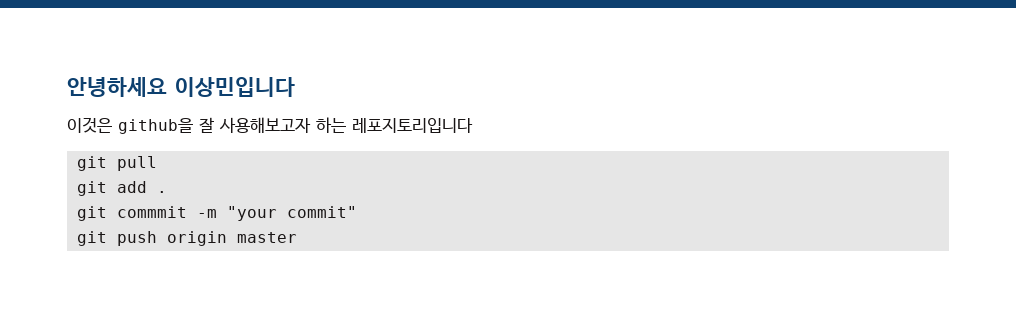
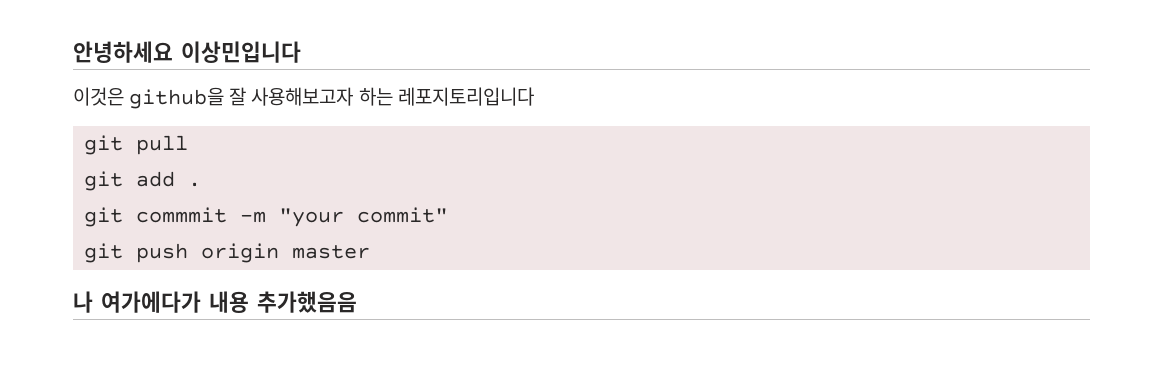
(298, 237) none -> [73,291,357,313] // 나 여가에다가 내용 추가했음음

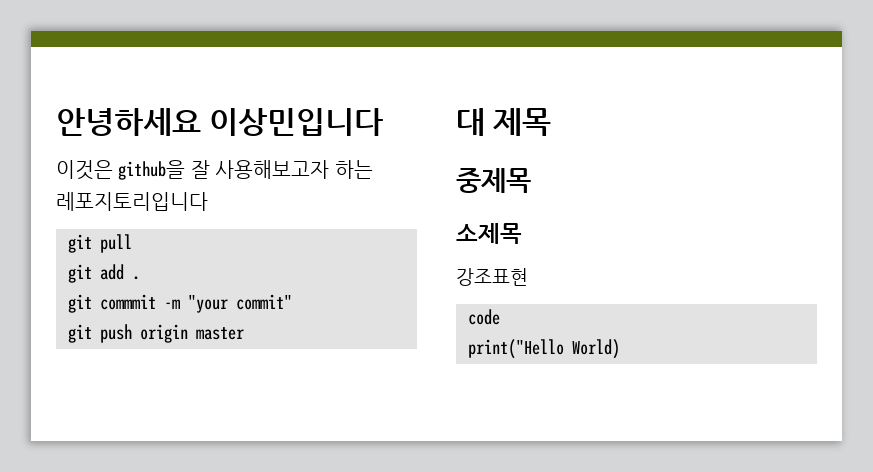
[73,291,357,313] 나 여가에다가 내용 추가했음음 -> [456,108,552,136] [456,168,531,193] [456,223,522,244] [456,268,528,286] [468,309,500,325] [468,339,620,359] 대 제목 // 중제목 // 소제목 // 강조표현 // code // print("Hello World)

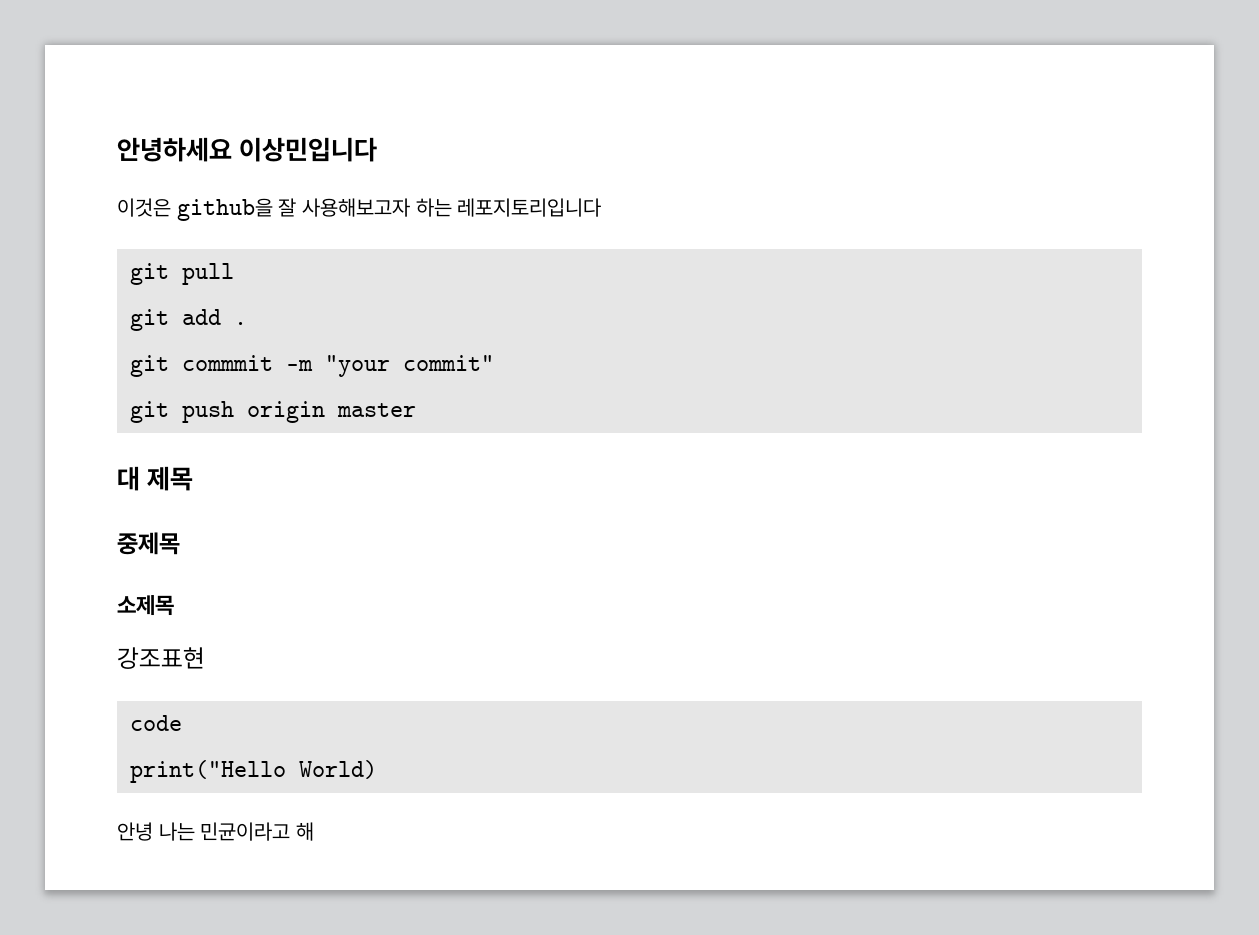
(620, 349) none -> [117,822,315,841] // 안녕 나는 민균이라고 해

